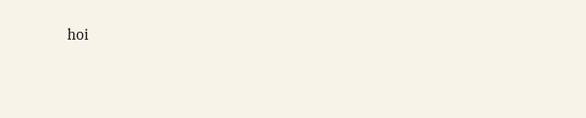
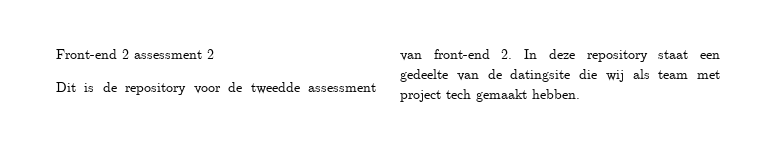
[67,27,90,40] hoi -> [56,49,214,59] [56,82,376,95] [400,49,720,62] [400,69,720,82] [400,89,580,102] Front-end 2 assessment 2 // Dit is de repository voor de tweedde assessment van front-end 2. In deze repository staat een gedeelte van de datingsite die wij als team met project tech gemaakt hebben.

